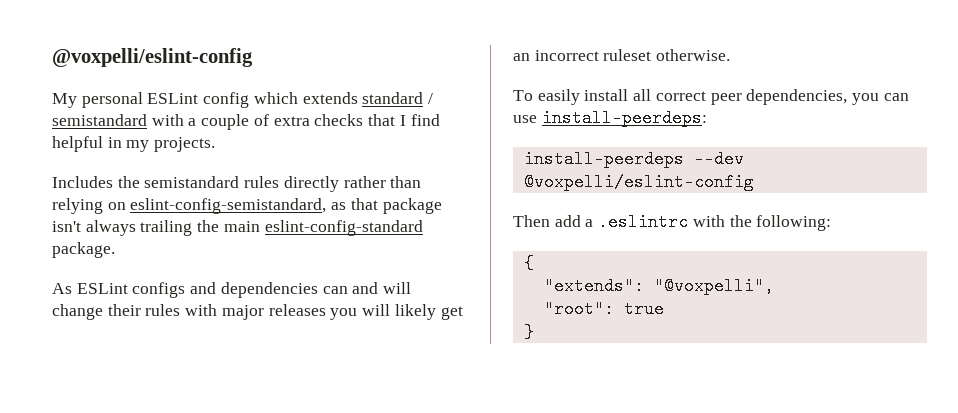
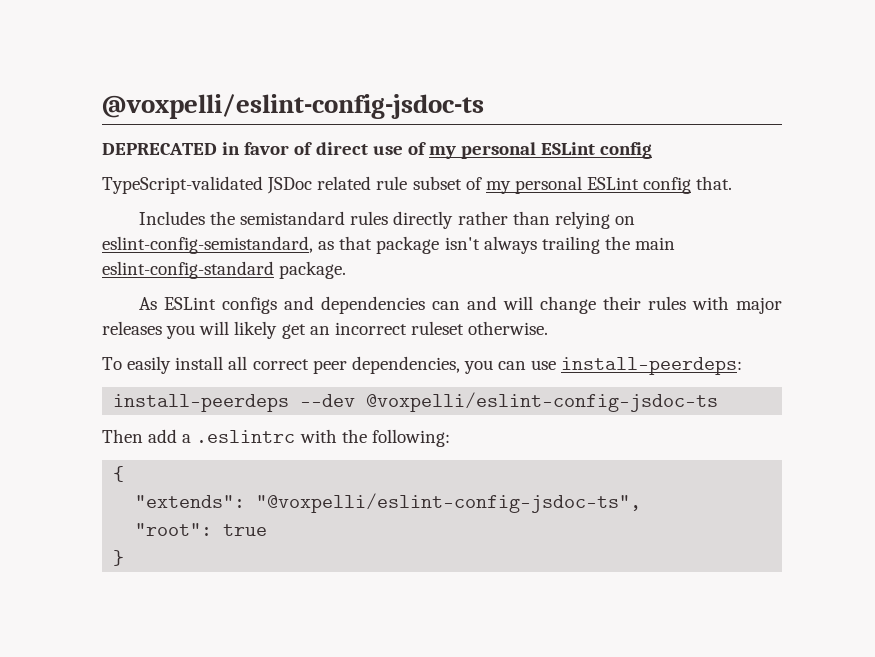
[52,48,253,67] [52,92,434,108] [52,114,440,130] [52,136,216,152] @voxpelli/eslint-config // My personal ESLint config which extends standard / semistandard with a couple of extra checks that I find helpful in my projects. -> [102,94,484,119] [102,142,653,159] [102,176,733,194] @voxpelli/eslint-config-jsdoc-ts // DEPRECATED in favor of direct use of my personal ESLint config // TypeScript-validated JSDoc related rule subset of my personal ESLint config that.
[523,173,754,191] @voxpelli/eslint-config -> [366,392,719,412] @voxpelli/eslint-config-jsdoc-ts
[653,277,774,295] "@voxpelli", -> [256,493,642,513] "@voxpelli/eslint-config-jsdoc-ts",

